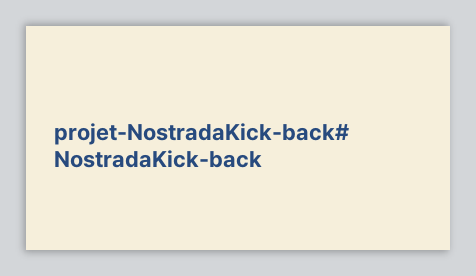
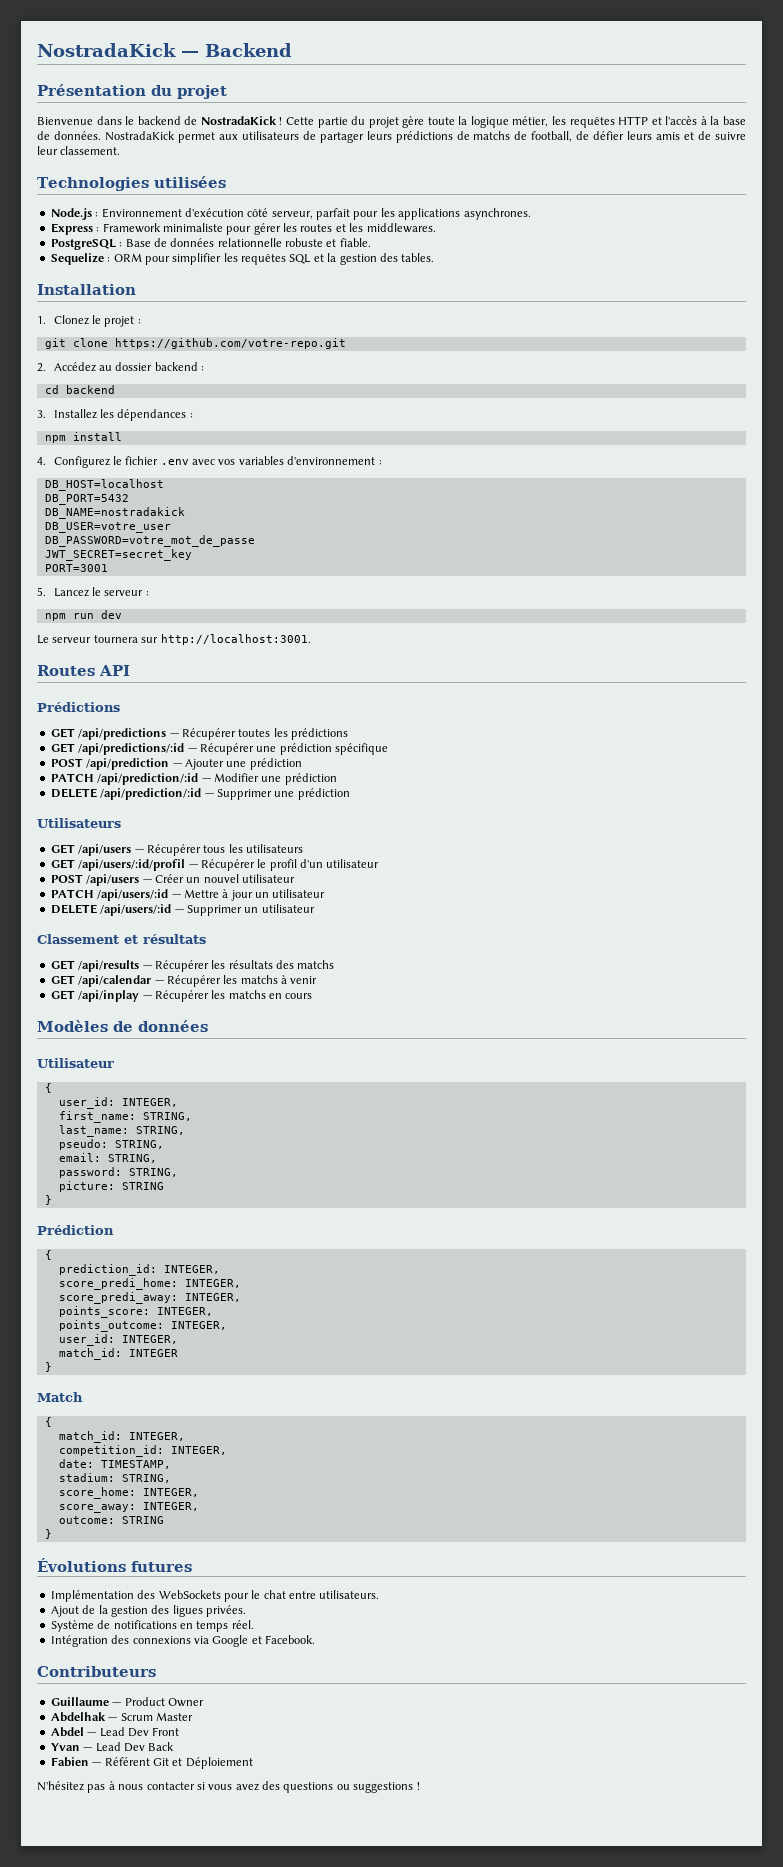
[54,123,349,145] [54,150,262,168] projet-NostradaKick-back# NostradaKick-back -> [37,43,292,57] [37,84,227,99] [37,116,747,128] [37,131,747,143] [37,146,121,155] [37,176,226,191] [50,208,531,220] [50,223,436,235] [50,238,371,250] [50,253,435,265] [37,284,136,295] [37,315,141,327] [44,338,346,349] [37,362,205,372] [44,385,115,394] [37,409,193,421] [44,432,122,443] [37,456,382,468] [44,479,164,491] [44,494,129,505] [44,507,185,519] [44,522,171,533] [44,535,255,547] [44,549,192,561] [44,564,108,572] [37,587,149,597] [44,610,122,621] [37,634,311,645] [37,665,130,676] [37,702,120,712] [50,728,348,740] [50,743,388,755] [50,758,302,770] [50,773,337,785] [50,788,350,800] [37,818,121,828] [50,844,303,856] [50,859,380,871] [50,874,295,886] [50,889,326,901] [50,904,315,916] [37,934,206,944] [50,960,335,972] [50,975,318,987] [50,990,313,1002] [37,1020,208,1032] [37,1058,114,1068] [44,1083,52,1093] [58,1097,178,1109] [58,1111,192,1123] [58,1125,185,1137] [58,1139,164,1150] [58,1153,157,1163] [58,1167,178,1178] [58,1181,164,1192] [44,1195,52,1205] [37,1225,114,1235] [44,1250,52,1260] [58,1264,220,1276] [58,1278,241,1290] [58,1292,241,1304] [58,1306,213,1318] [58,1320,227,1332] [58,1334,178,1346] [58,1348,178,1360] [44,1362,52,1372] [37,1392,83,1402] [44,1417,52,1427] [58,1431,185,1443] [58,1445,227,1457] [58,1459,171,1469] [58,1473,171,1483] [58,1487,199,1499] [58,1502,199,1513] [58,1516,164,1524] [44,1529,52,1539] [37,1558,192,1572] [50,1590,380,1602] [50,1605,246,1617] [50,1620,254,1632] [50,1635,315,1647] [37,1666,156,1677] [50,1697,204,1707] [50,1712,193,1722] [50,1727,180,1737] [50,1742,175,1752] [50,1757,253,1769] [37,1781,420,1793] NostradaKick — Backend // Présentation du projet // Bienvenue dans le backend de NostradaKick ! Cette partie du projet gère toute la logique métier, les requêtes HTTP et l'accès à la base de données. NostradaKick permet aux utilisateurs de partager leurs prédictions de matchs de football, de défier leurs amis et de suivre leur classement. // Technologies utilisées // Node.js : Environnement d'exécution côté serveur, parfait pour les applications asynchrones. // Express : Framework minimaliste pour gérer les routes et les middlewares. // PostgreSQL : Base de données relationnelle robuste et fiable. // Sequelize : ORM pour simplifier les requêtes SQL et la gestion des tables. // Installation // 1. Clonez le projet : // git clone https://github.com/votre-repo.git // 2. Accédez au dossier backend : // cd backend // 3. Installez les dépendances : // npm install // 4. Configurez le fichier .env avec vos variables d'environnement : // DB_HOST=localhost // DB_PORT=5432 // DB_NAME=nostradakick // DB_USER=votre_user // DB_PASSWORD=votre_mot_de_passe // JWT_SECRET=secret_key // PORT=3001 // 5. Lancez le serveur : // npm run dev // Le serveur tournera sur http://localhost:3001. // Routes API // Prédictions // GET /api/predictions — Récupérer toutes les prédictions // GET /api/predictions/:id — Récupérer une prédiction spécifique // POST /api/prediction — Ajouter une prédiction // PATCH /api/prediction/:id — Modifier une prédiction // DELETE /api/prediction/:id — Supprimer une prédiction // Utilisateurs // GET /api/users — Récupérer tous les utilisateurs // GET /api/users/:id/profil — Récupérer le profil d'un utilisateur // POST /api/users — Créer un nouvel utilisateur // PATCH /api/users/:id — Mettre à jour un utilisateur // DELETE /api/users/:id — Supprimer un utilisateur // Classement et résultats // GET /api/results — Récupérer les résultats des matchs // GET /api/calendar — Récupérer les matchs à venir // GET /api/inplay — Récupérer les matchs en cours // Modèles de données // Utilisateur // { // user_id: INTEGER, // first_name: STRING, // last_name: STRING, // pseudo: STRING, // email: STRING, // password: STRING, // picture: STRING // } // Prédiction // { // prediction_id: INTEGER, // score_predi_home: INTEGER, // score_predi_away: INTEGER, // points_score: INTEGER, // points_outcome: INTEGER, // user_id: INTEGER, // match_id: INTEGER // } // Match // { // match_id: INTEGER, // competition_id: INTEGER, // date: TIMESTAMP, // stadium: STRING, // score_home: INTEGER, // score_away: INTEGER, // outcome: STRING // } // Évolutions futures // Implémentation des WebSockets pour le chat entre utilisateurs. // Ajout de la gestion des ligues privées. // Système de notifications en temps réel. // Intégration des connexions via Google et Facebook. // Contributeurs // Guillaume — Product Owner // Abdelhak — Scrum Master // Abdel — Lead Dev Front // Yvan — Lead Dev Back // Fabien — Référent Git et Déploiement // N'hésitez pas à nous contacter si vous avez des questions ou suggestions !

